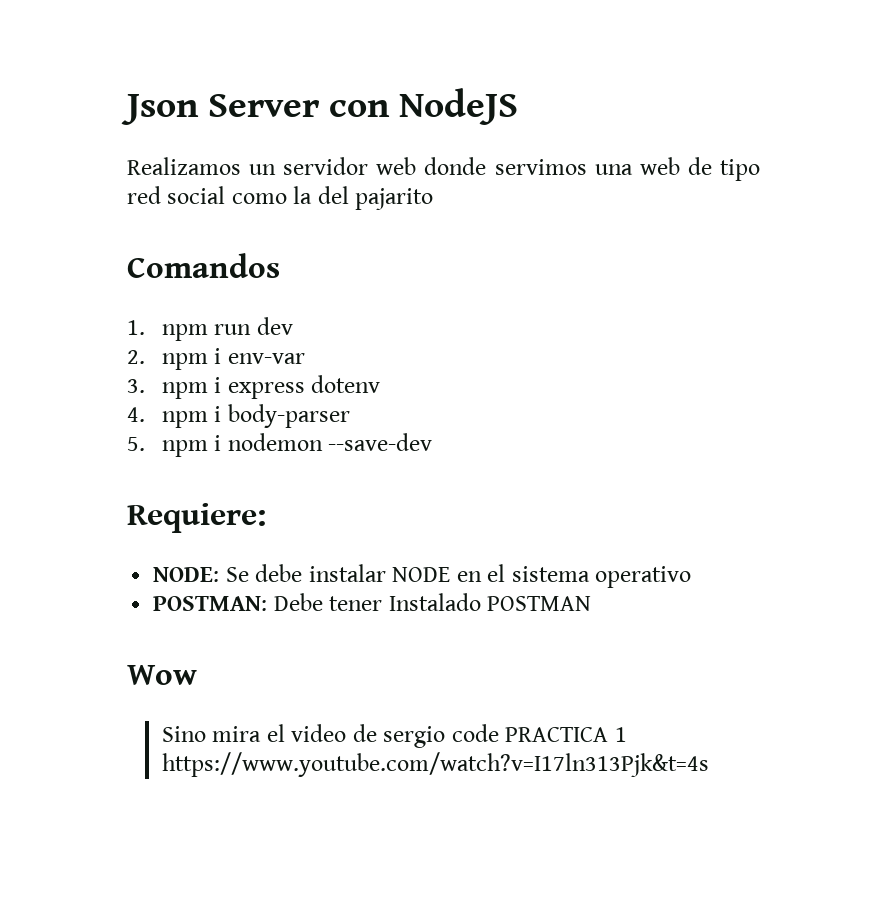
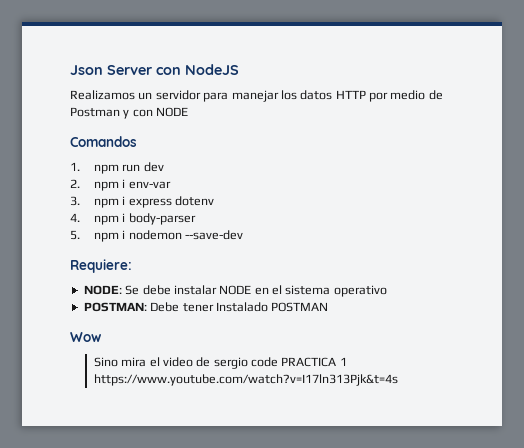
[376,157,760,181] [127,186,434,210] web donde servimos una web de tipo red social como la del pajarito -> [203,90,443,102] [70,107,189,119] para manejar los datos HTTP por medio de Postman y con NODE

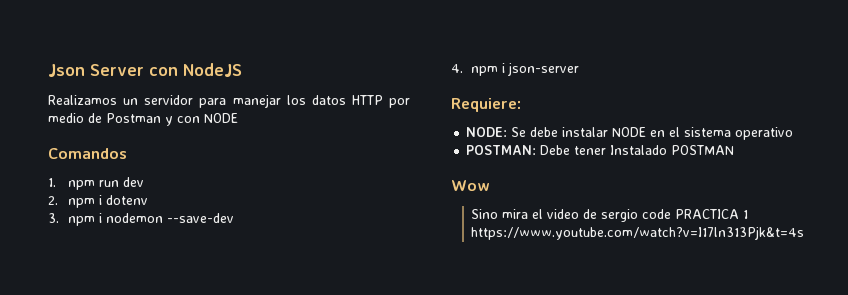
[128,181,171,189] [70,196,214,208] [70,213,196,225] [70,230,80,240] env-var // 3. npm i express dotenv // 4. npm i body-parser // 5. -> [106,195,149,205] [48,213,59,223] dotenv // 3.
(243, 235) none -> [451,62,580,76] // 4. npm i json-server

